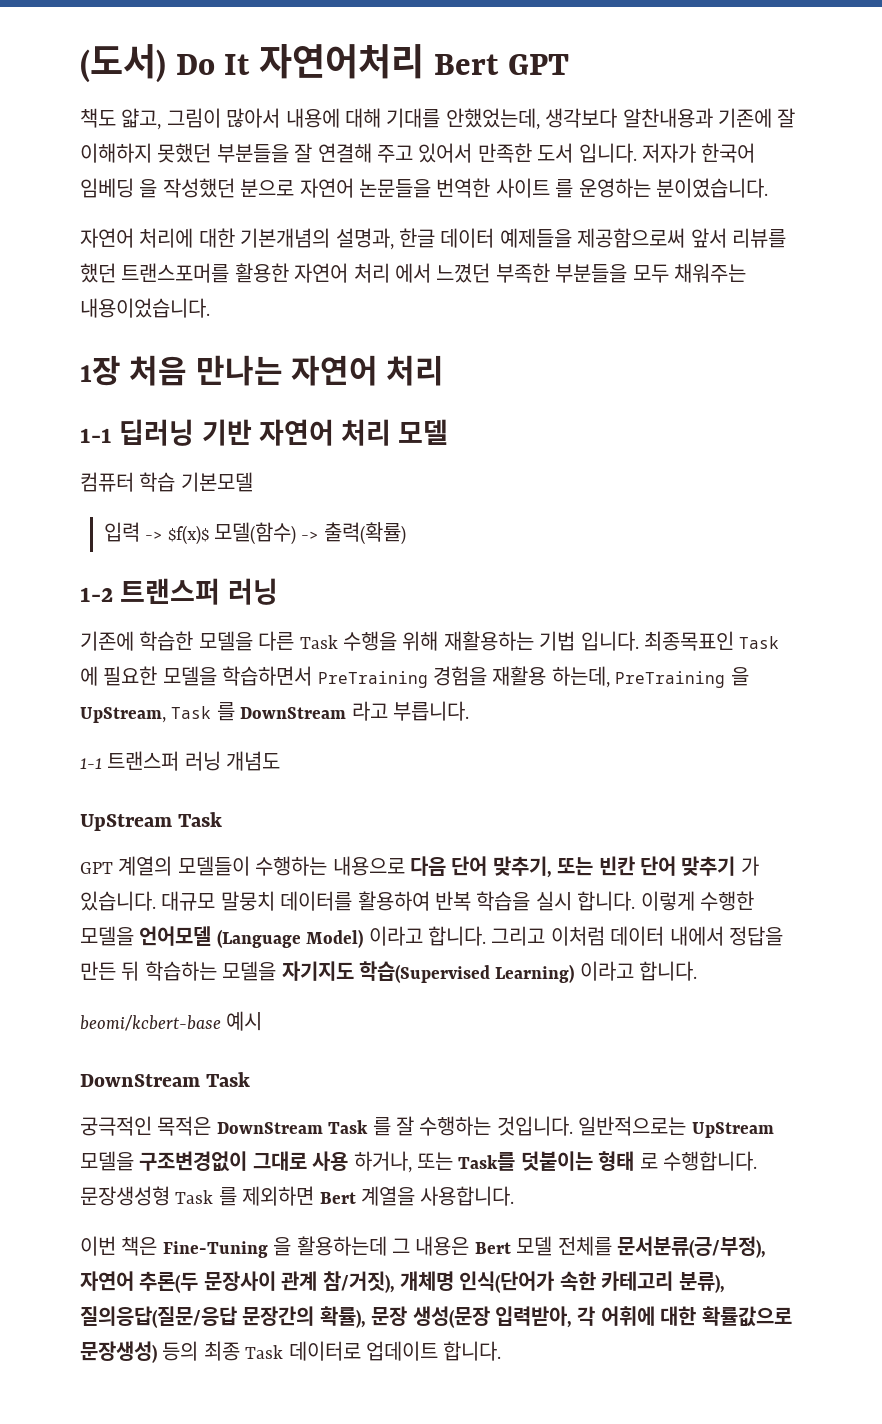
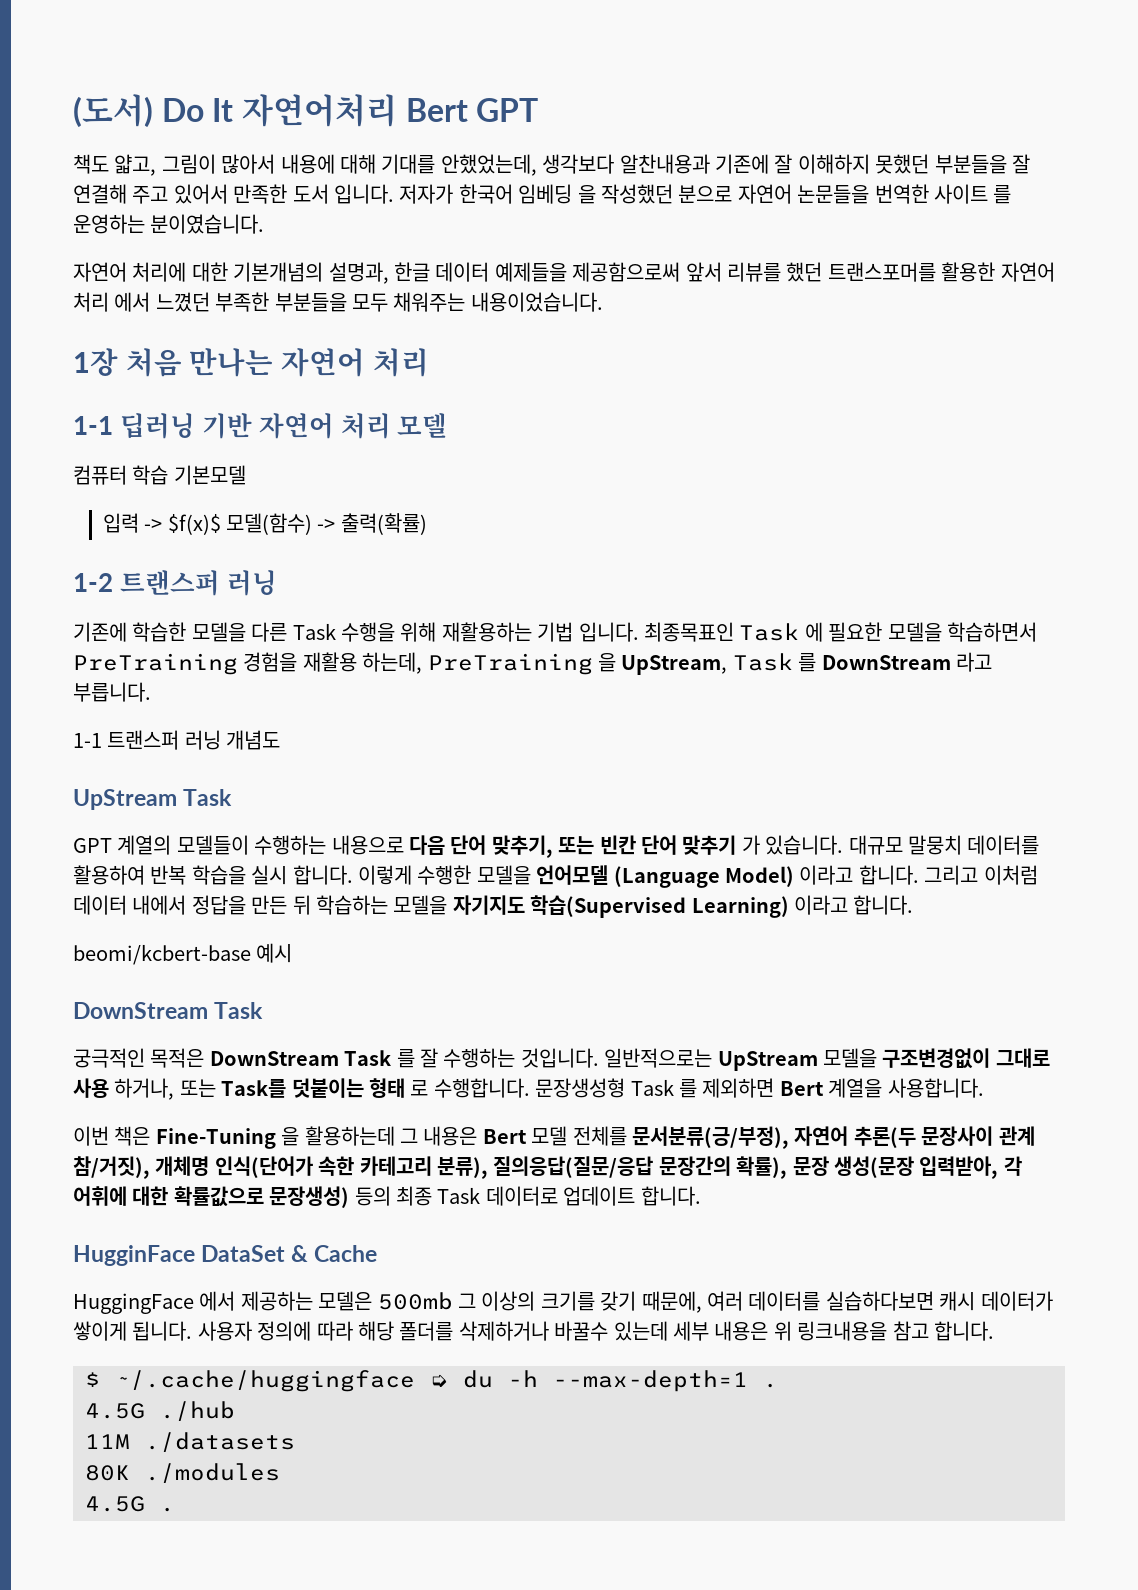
(502, 1351) none -> [73,1245,378,1266] [73,1291,1053,1314] [73,1321,994,1341] [85,1370,778,1392] [85,1401,235,1421] [85,1432,295,1452] [85,1463,280,1483] [85,1496,175,1512] // HugginFace DataSet & Cache // HuggingFace 에서 제공하는 모델은 500mb 그 이상의 크기를 갖기 때문에, 여러 데이터를 실습하다보면 캐시 데이터가 쌓이게 됩니다. 사용자 정의에 따라 해당 폴더를 삭제하거나 바꿀수 있는데 세부 내용은 위 링크내용을 참고 합니다. // $ ~/.cache/huggingface ➭ du -h --max-depth=1 . // 4.5G ./hub // 11M ./datasets // 80K ./modules // 4.5G .

